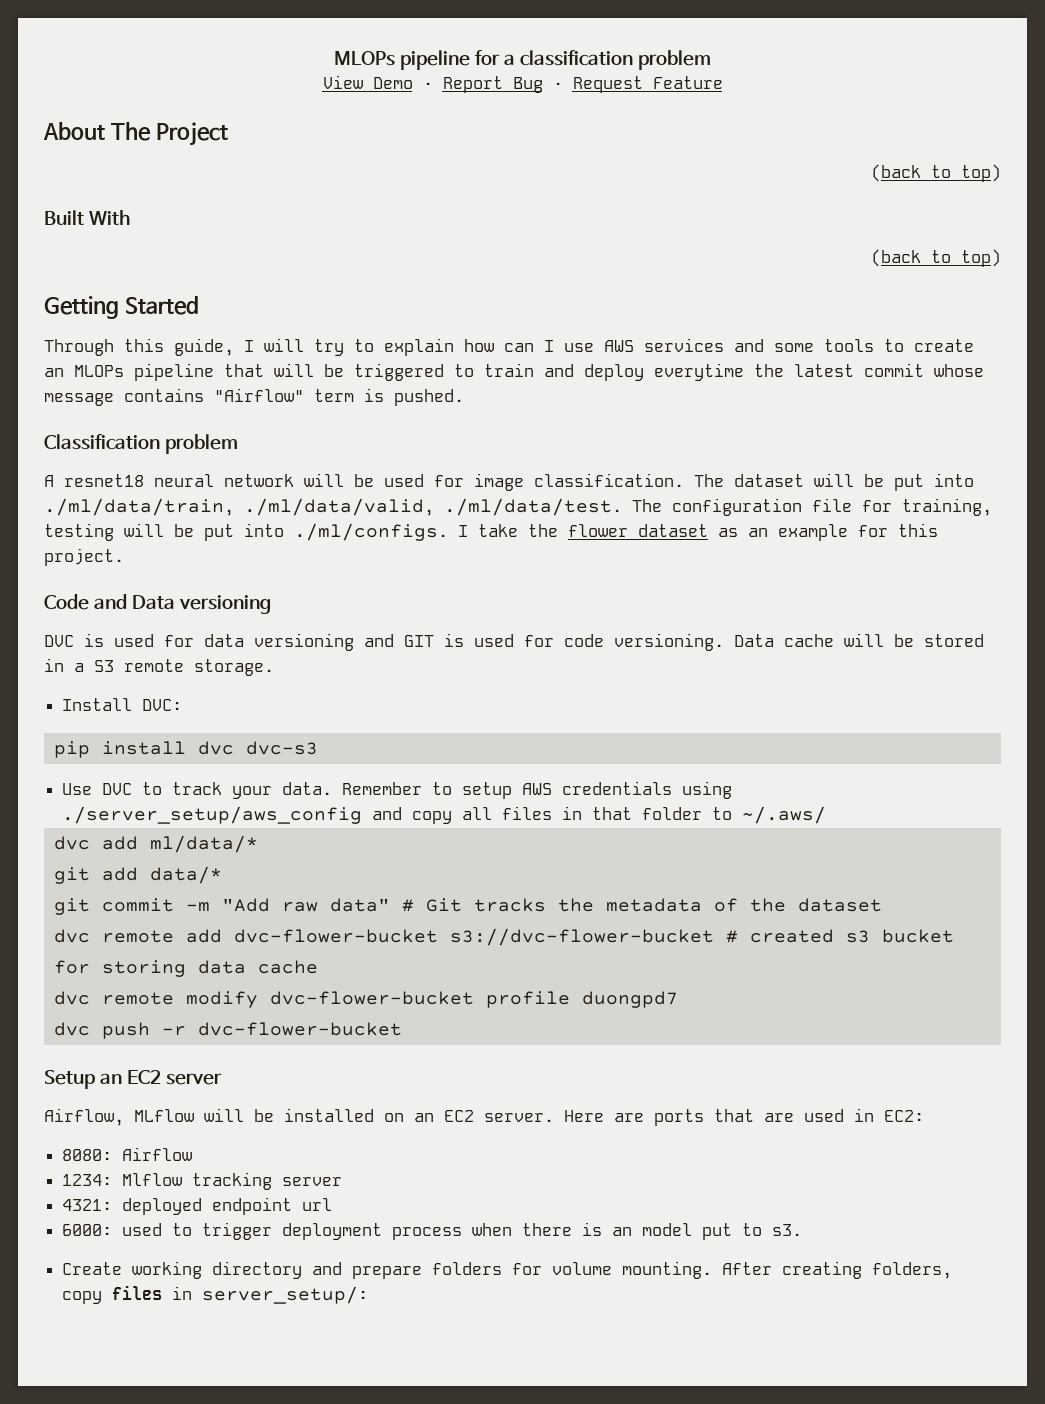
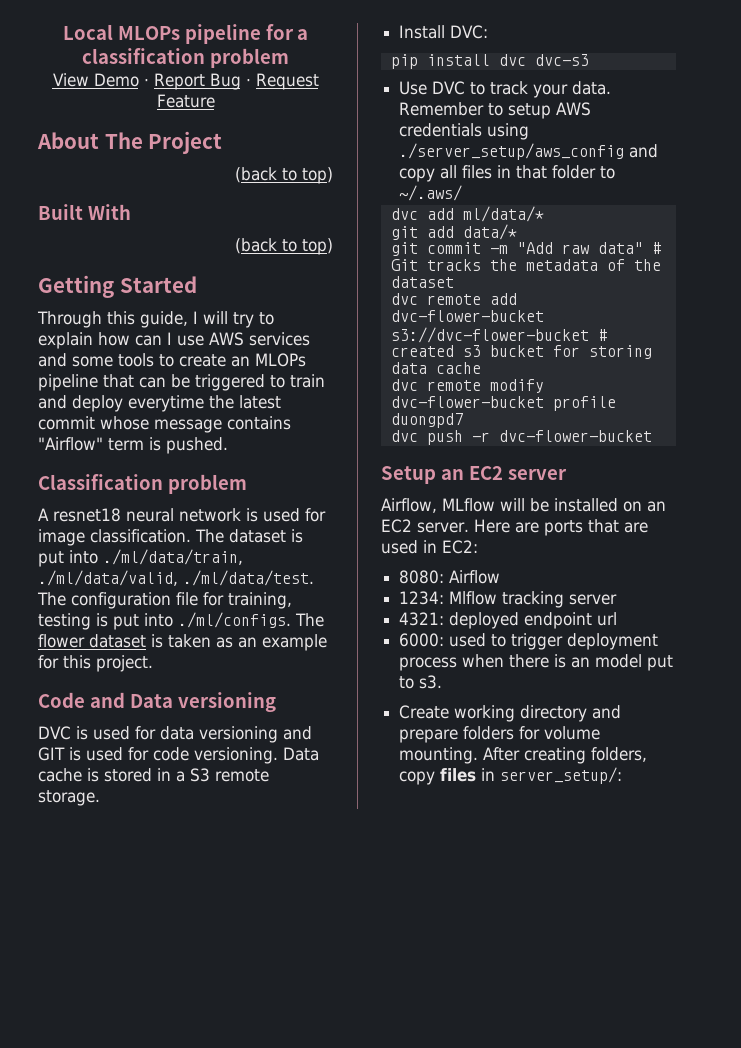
(334, 58) none -> [62,24,113,40] Local
[274,363,314,377] will -> [139,377,166,388] can
[304,473,374,487] will be -> [246,508,258,522] is
[814,473,884,487] will be -> [291,529,303,543] is
[124,523,194,537] will be -> [96,613,108,627] is
[458,524,708,537] I take the flower dataset -> [295,613,324,627] [38,634,211,648] The flower dataset is taken
[844,633,914,647] will be -> [87,768,99,782] is

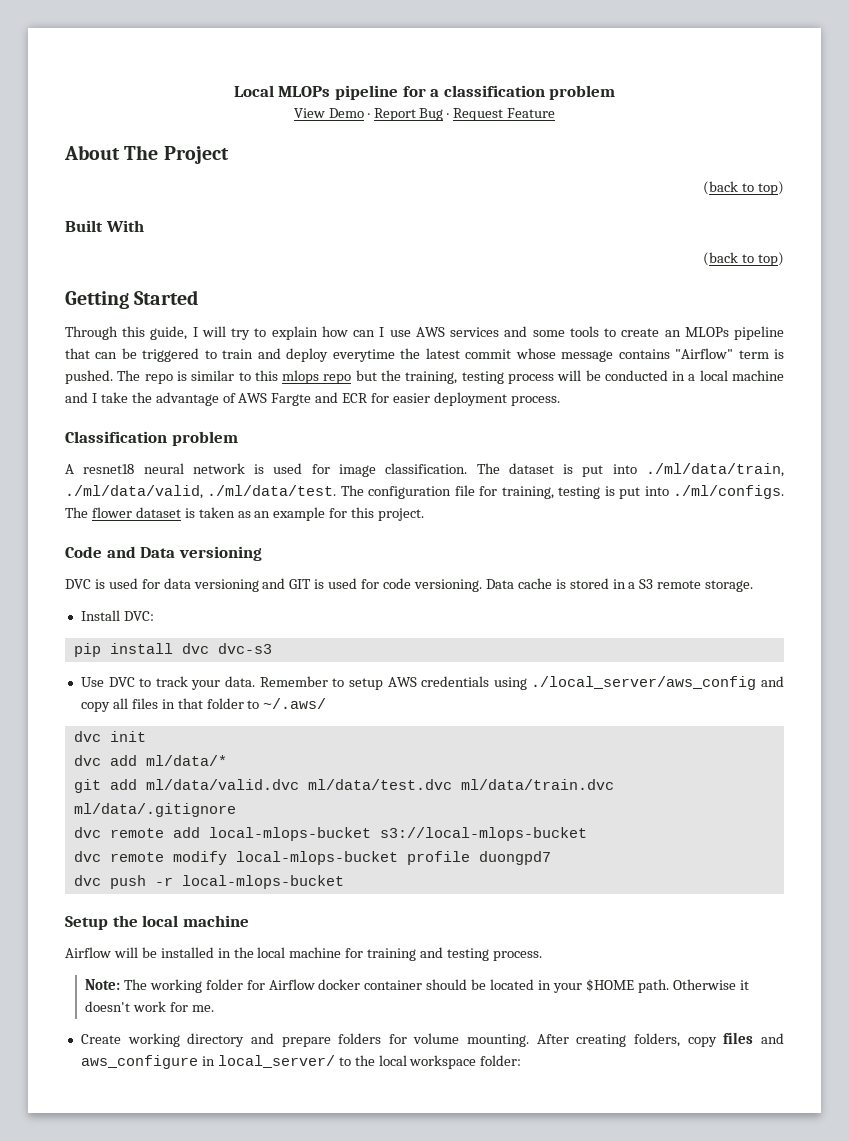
(228, 445) none -> [117,370,784,384] [65,392,560,406] The repo is similar to this mlops repo but the training, testing process will be conducted in a local machine and I take the advantage of AWS Fargte and ECR for easier deployment process.
[399,143,625,160] ./server_setup/aws_config -> [531,676,757,690] ./local_server/aws_config
(463, 193) none -> [73,731,146,742] // dvc init
[462,224,517,240] [390,242,661,256] [390,259,661,271] [390,276,454,288] [390,293,517,305] [390,310,544,322] [390,327,607,343] [390,345,652,359] [390,362,481,374] data/* // git commit -m "Add raw data" # Git tracks the metadata of the dataset // dvc remote add dvc-flower-bucket s3://dvc-flower-bucket # created s3 bucket for storing data cache -> [145,779,614,790] [73,803,236,817] [73,827,587,841] ml/data/valid.dvc ml/data/test.dvc ml/data/train.dvc ml/data/.gitignore // dvc remote add local-mlops-bucket s3://local-mlops-bucket
[390,396,544,408] dvc-flower-bucket -> [235,851,398,865] local-mlops-bucket
[498,430,652,442] dvc-flower-bucket -> [181,875,344,889] local-mlops-bucket
[440,466,567,480] [381,498,666,513] [381,519,648,536] [381,540,478,554] [399,570,501,584] [399,591,618,608] [399,612,618,629] [399,633,659,650] [399,654,674,671] [399,675,443,689] an EC2 server // Airflow, MLflow will be installed on an EC2 server. Here are ports that are used in EC2: // 8080: Airflow // 1234: Mlflow tracking server // 4321: deployed endpoint url // 6000: used to trigger deployment process when there is an model put to s3. -> [112,915,249,927] [65,947,542,961] [84,979,749,993] [84,1001,214,1012] the local machine // Airflow will be installed in the local machine for training and testing process. // Note: The working folder for Airflow docker container should be located in your $HOME path. Otherwise it doesn't work for me.
[481,767,623,784] in server_setup/: -> [761,1033,785,1044] [80,1055,522,1069] and aws_configure in local_server/ to the local workspace folder:

